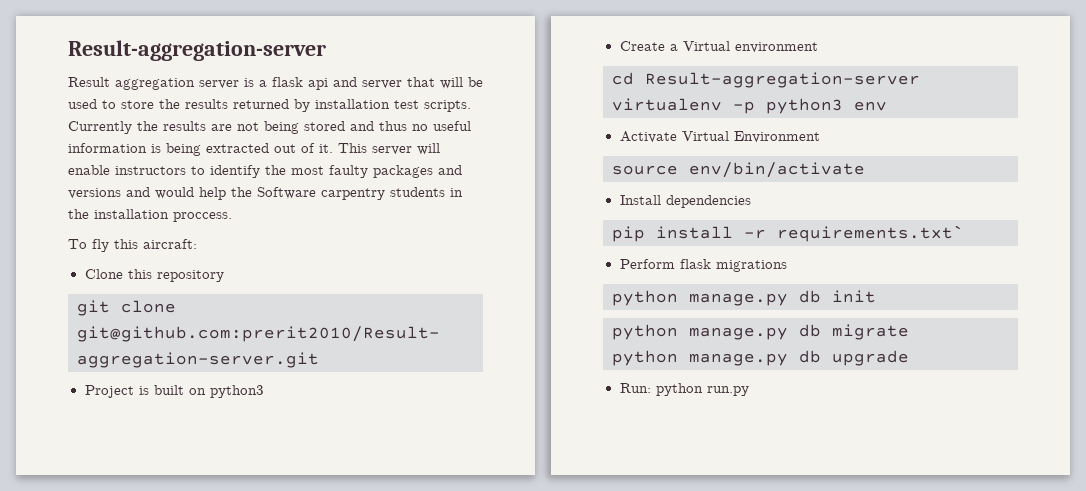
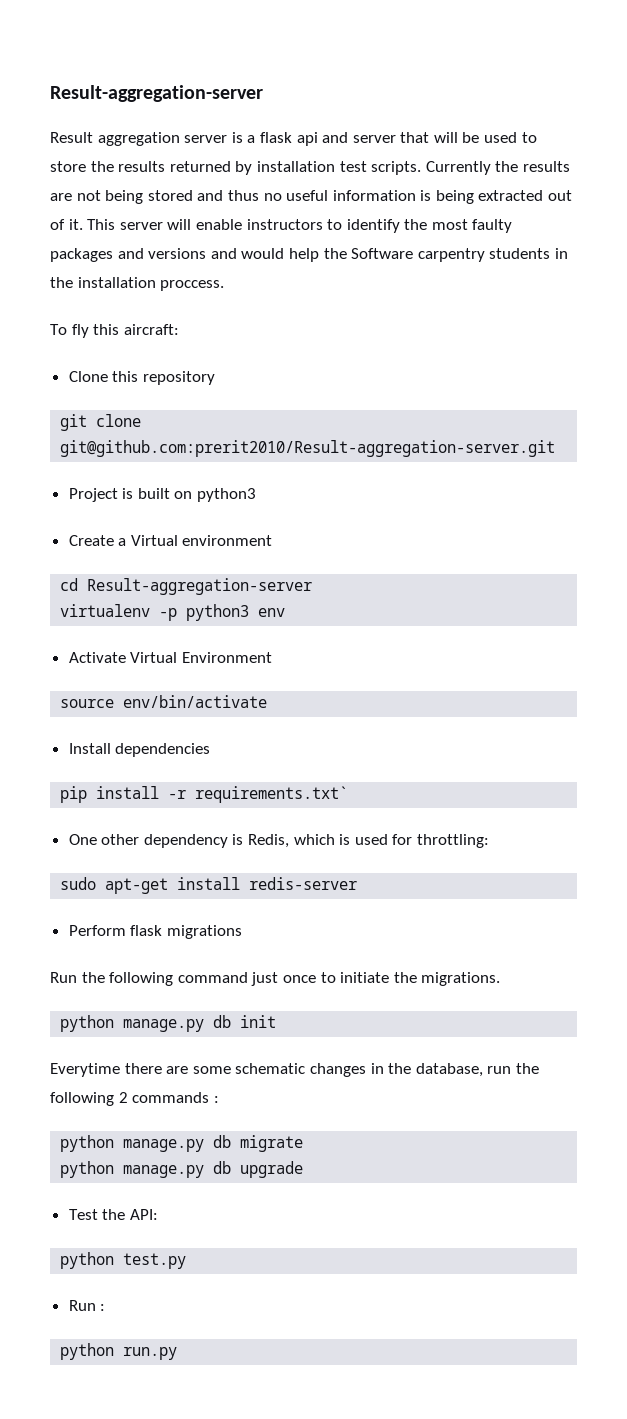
[619,259,787,272] [612,290,876,306] Perform flask migrations // python manage.py db init -> [68,834,490,848] [60,877,358,894] [68,925,242,939] [50,972,501,986] [60,1015,277,1032] [50,1063,539,1077] [50,1092,219,1106] One other dependency is Redis, which is used for throttling: // sudo apt-get install redis-server // Perform flask migrations // Run the following command just once to initiate the migrations. // python manage.py db init // Everytime there are some schematic changes in the database, run the following 2 commands :
[619,383,651,393] Run: -> [68,1209,158,1220] [60,1252,187,1269] [68,1300,106,1311] Test the API: // python test.py // Run : //

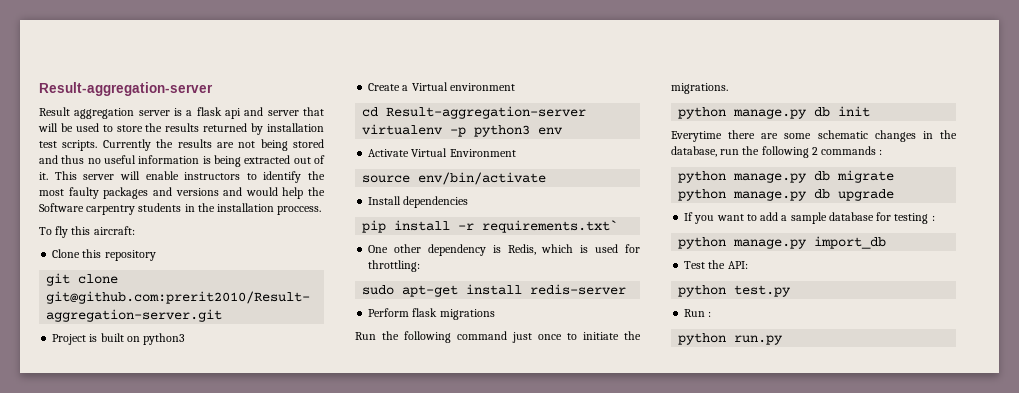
(304, 1169) none -> [684,212,935,224] [678,236,887,249] // If you want to add a sample database for testing : // python manage.py import_db

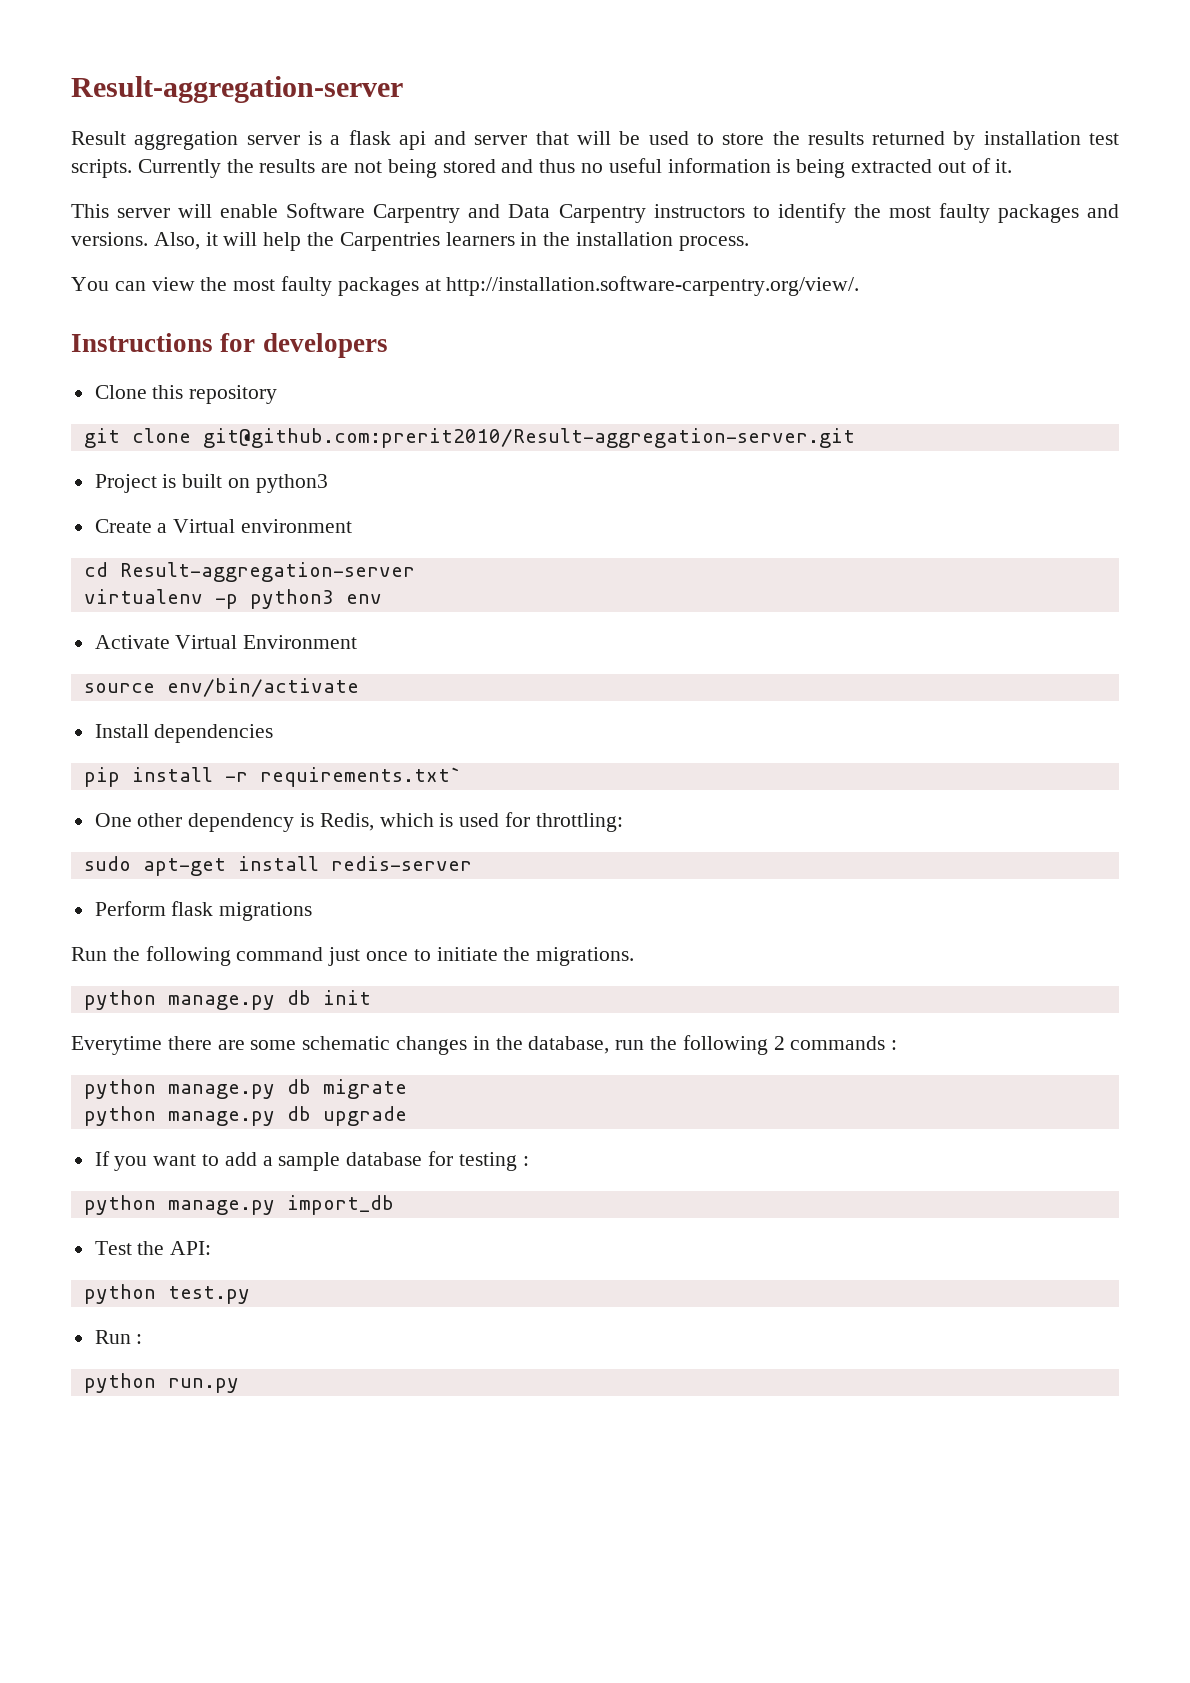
(48, 176) none -> (1013, 166) //
(179, 175) none -> [286,203,646,223] Software Carpentry and Data Carpentry
[175,187,325,199] [39,203,322,215] [39,226,135,238] versions and would help the Software carpentry students in the installation proccess. // To fly this aircraft: -> [71,232,749,251] [71,276,860,296] [71,333,388,358] versions. Also, it will help the Carpentries learners in the installation process. // You can view the most faulty packages at http://installation.software-carpentry.org/view/. // Instructions for developers

